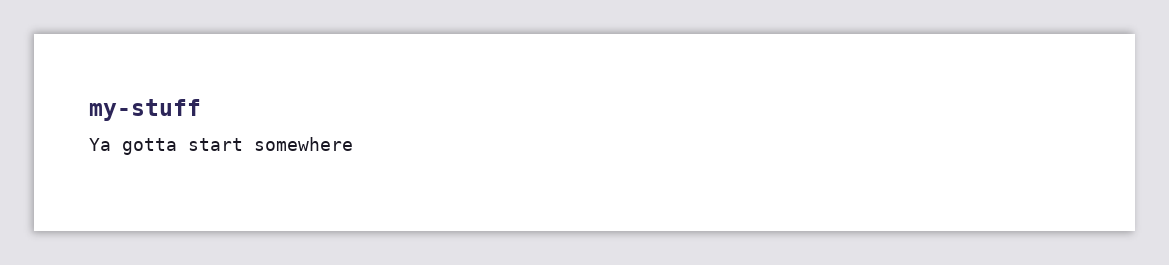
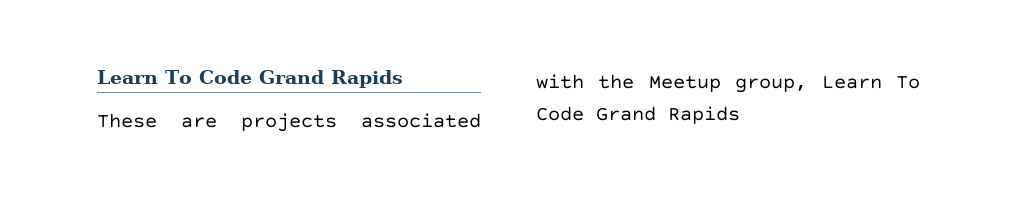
[89,99,201,121] [89,137,353,155] my-stuff // Ya gotta start somewhere -> [97,70,403,88] [97,113,481,132] [536,74,920,93] [536,106,740,124] Learn To Code Grand Rapids // These are projects associated with the Meetup group, Learn To Code Grand Rapids

